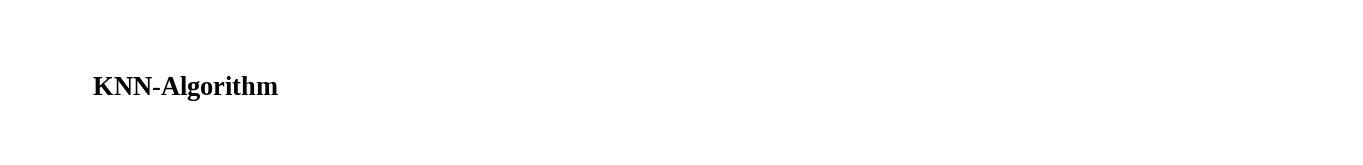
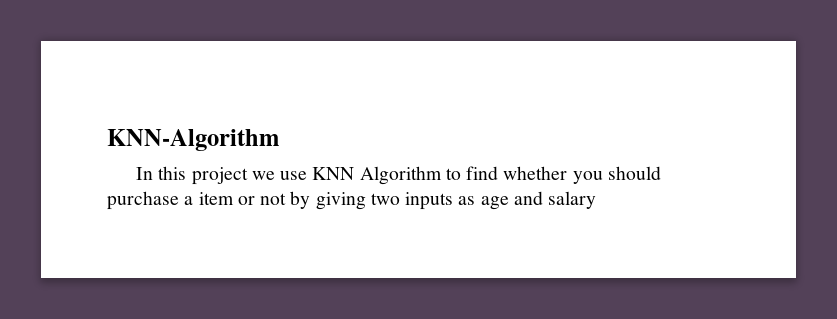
(278, 88) none -> [136,166,661,185] [107,191,597,210] // In this project we use KNN Algorithm to find whether you should purchase a item or not by giving two inputs as age and salary

